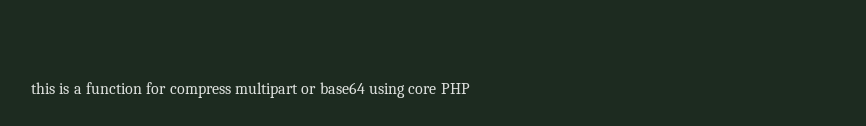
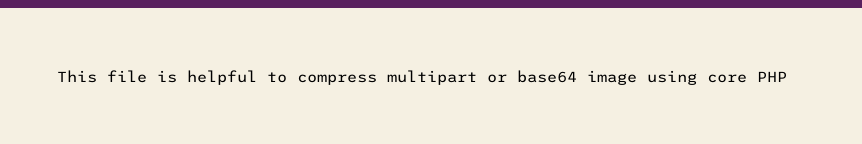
[31,82,167,94] this is a function for -> [57,70,288,85] This file is helpful to
(365, 88) none -> [587,70,638,85] image

